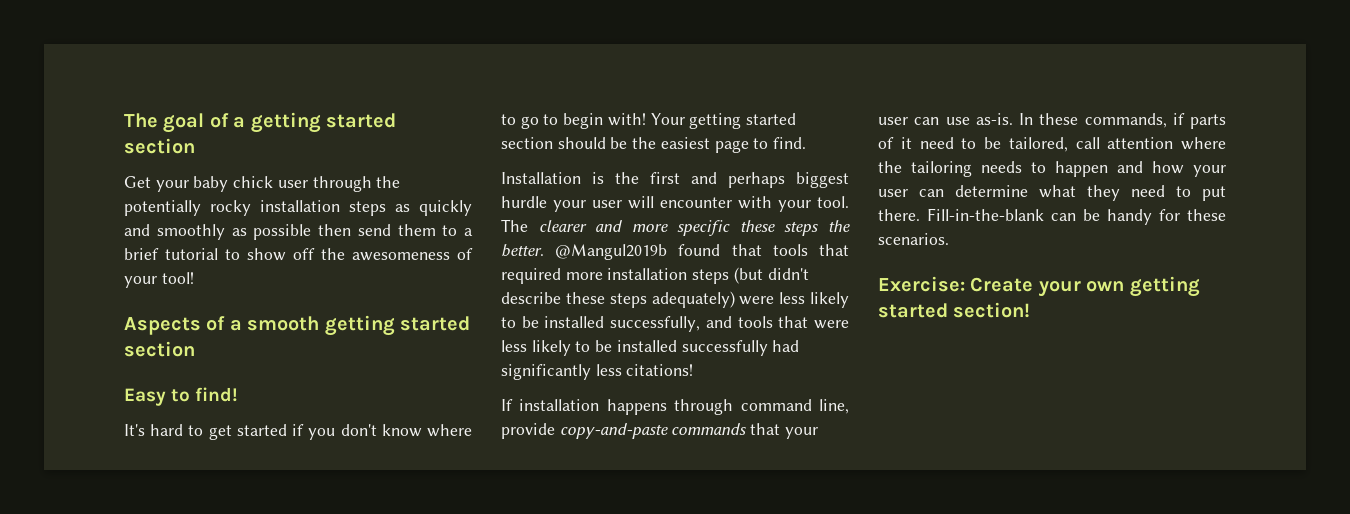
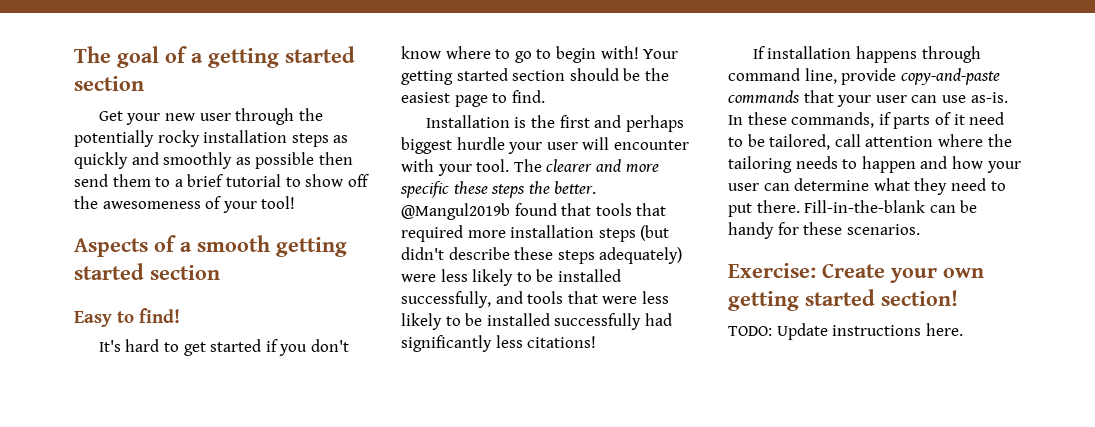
[193,176,274,192] baby chick -> [164,113,195,121] new
(1031, 310) none -> [728,323,963,340] // TODO: Update instructions here.

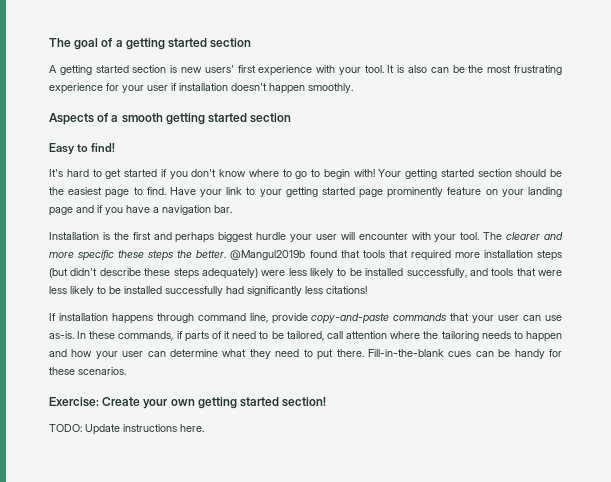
[98,108,323,125] [74,130,349,147] [74,152,353,169] [74,174,369,187] [74,196,296,213] Get your new user through the potentially rocky installation steps as quickly and smoothly as possible then send them to a brief tutorial to show off the awesomeness of your tool! -> [49,65,562,76] [49,83,353,94] A getting started section is new users' first experience with your tool. It is also can be the most frustrating experience for your user if installation doesn't happen smoothly.
(545, 96) none -> [169,187,563,198] [49,205,232,216] Have your link to your getting started page prominently feature on your landing page and if you have a navigation bar.
(926, 206) none -> [448,351,472,357] cues

